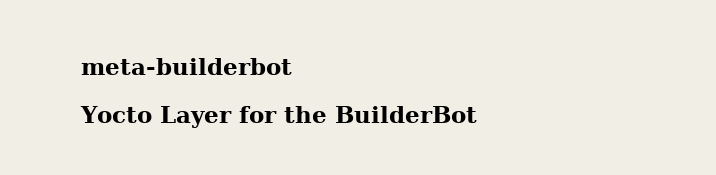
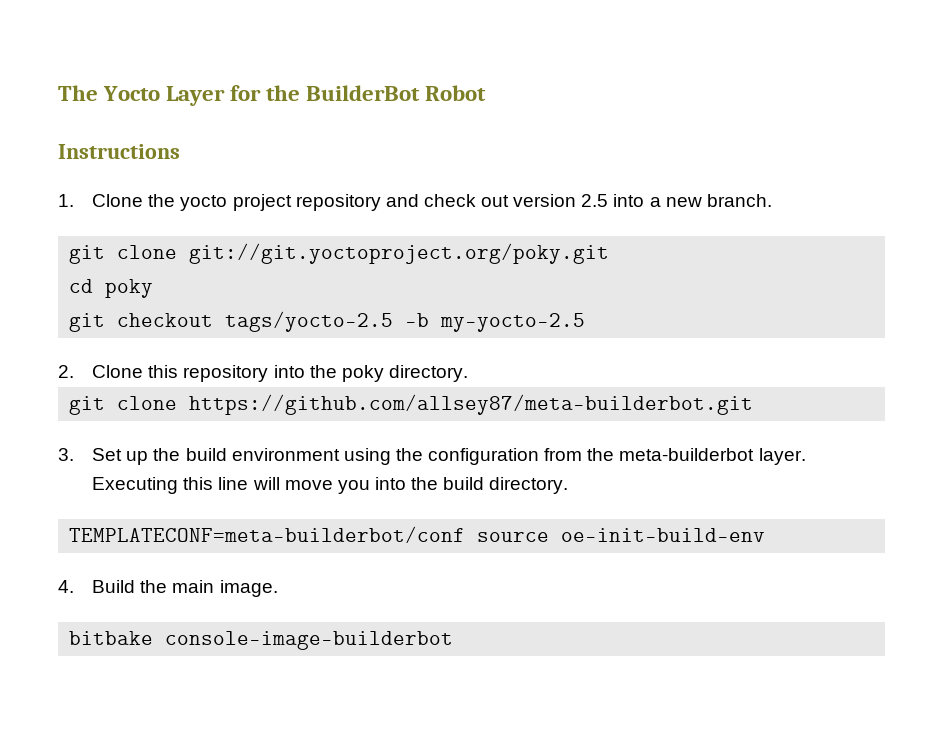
[81,58,292,75] meta-builderbot // -> [58,85,98,101] The
(477, 114) none -> [425,85,487,101] [58,144,180,159] [58,194,772,211] [69,243,610,264] [69,279,154,298] [69,311,586,332] [58,365,468,382] [69,394,754,415] [58,448,806,465] [92,477,569,494] [69,526,766,543] [58,580,278,597] [69,631,454,650] Robot // Instructions // 1. Clone the yocto project repository and check out version 2.5 into a new branch. // git clone git://git.yoctoproject.org/poky.git // cd poky // git checkout tags/yocto-2.5 -b my-yocto-2.5 // 2. Clone this repository into the poky directory. // git clone https://github.com/allsey87/meta-builderbot.git // 3. Set up the build environment using the configuration from the meta-builderbot layer. Executing this line will move you into the build directory. // TEMPLATECONF=meta-builderbot/conf source oe-init-build-env // 4. Build the main image. // bitbake console-image-builderbot

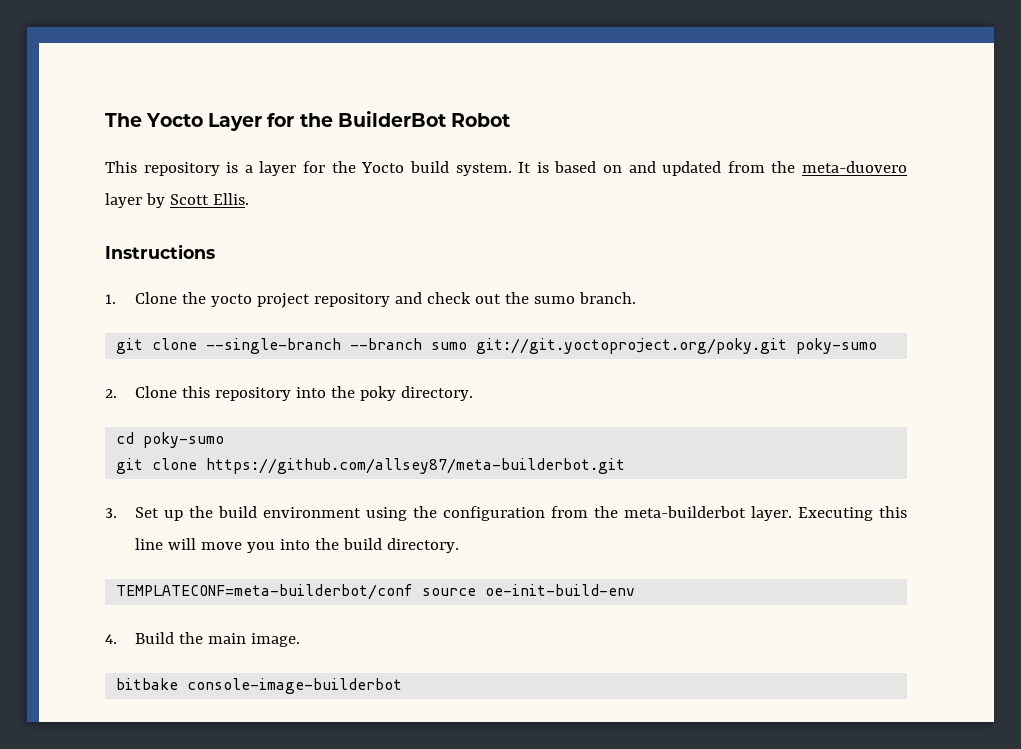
(487, 93) none -> [105,161,907,176] [105,193,249,208] // This repository is a layer for the Yocto build system. It is based on and updated from the meta-duovero layer by Scott Ellis.
[513,194,772,207] [69,243,610,264] [69,279,154,298] [69,311,586,332] version 2.5 into a new branch. // git clone git://git.yoctoproject.org/poky.git // cd poky // git checkout tags/yocto-2.5 -b my-yocto-2.5 -> [504,292,636,304] [116,338,878,354] the sumo branch. // git clone --single-branch --branch sumo git://git.yoctoproject.org/poky.git poky-sumo
(468, 373) none -> [116,432,225,448] // cd poky-sumo

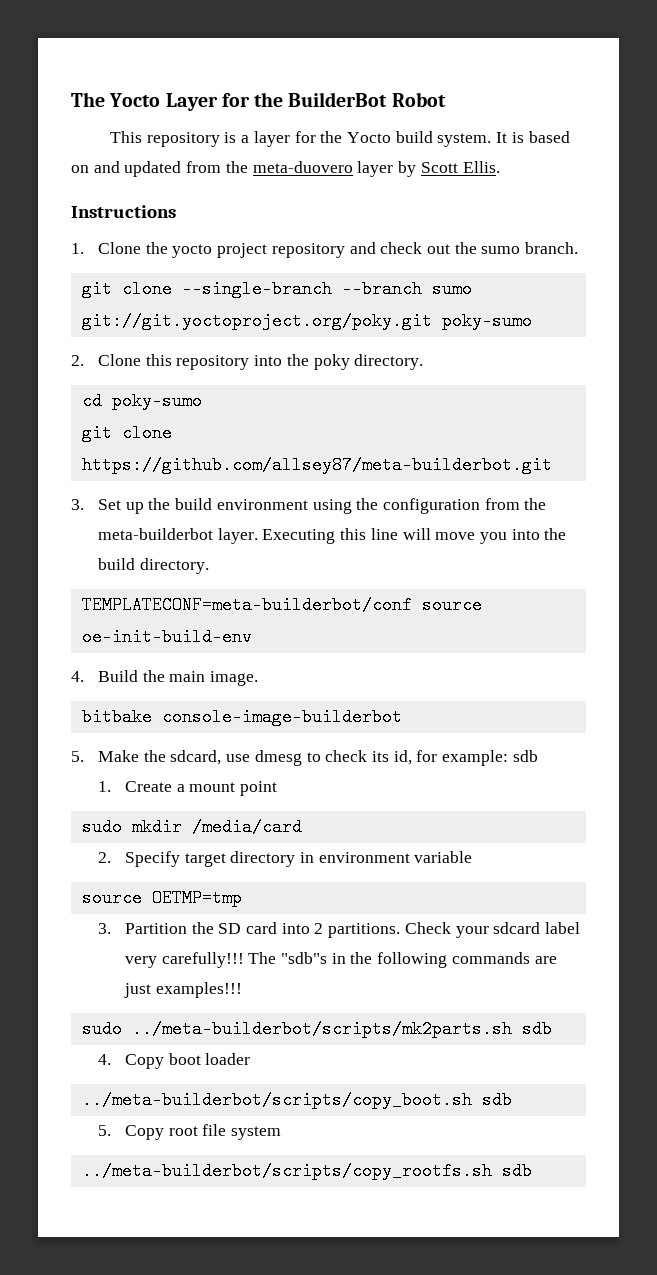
(403, 686) none -> [71,750,538,766] [97,781,277,796] [81,818,302,836] [97,851,473,867] [81,889,242,907] [97,922,581,938] [124,952,557,968] [123,982,242,998] [81,1020,552,1038] [97,1053,251,1069] [81,1091,512,1109] [97,1124,281,1140] [81,1162,532,1180] // 5. Make the sdcard, use dmesg to check its id, for example: sdb // 1. Create a mount point // sudo mkdir /media/card // 2. Specify target directory in environment variable // source OETMP=tmp // 3. Partition the SD card into 2 partitions. Check your sdcard label very carefully!!! The "sdb"s in the following commands are just examples!!! // sudo ../meta-builderbot/scripts/mk2parts.sh sdb // 4. Copy boot loader // ../meta-builderbot/scripts/copy_boot.sh sdb // 5. Copy root file system // ../meta-builderbot/scripts/copy_rootfs.sh sdb

